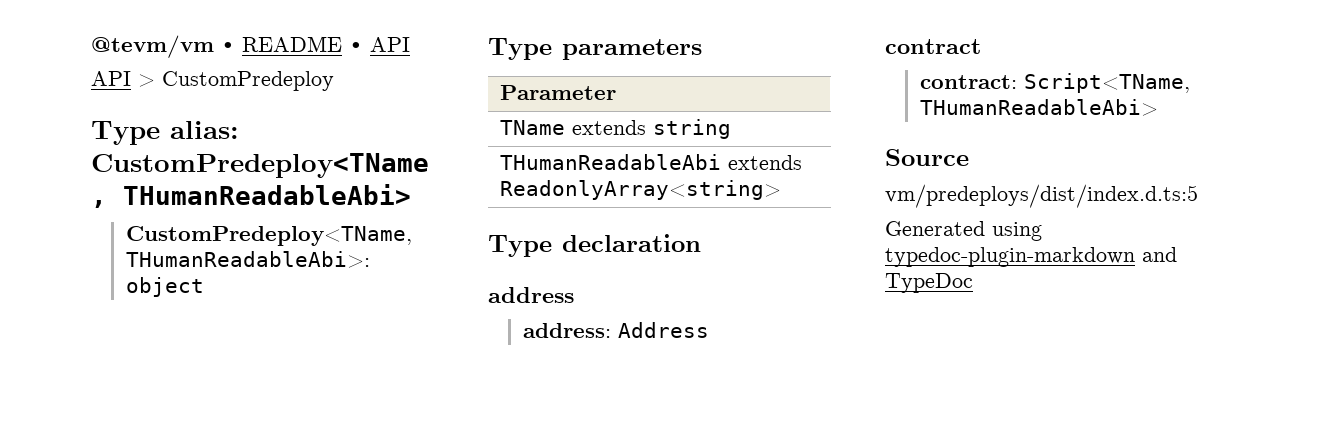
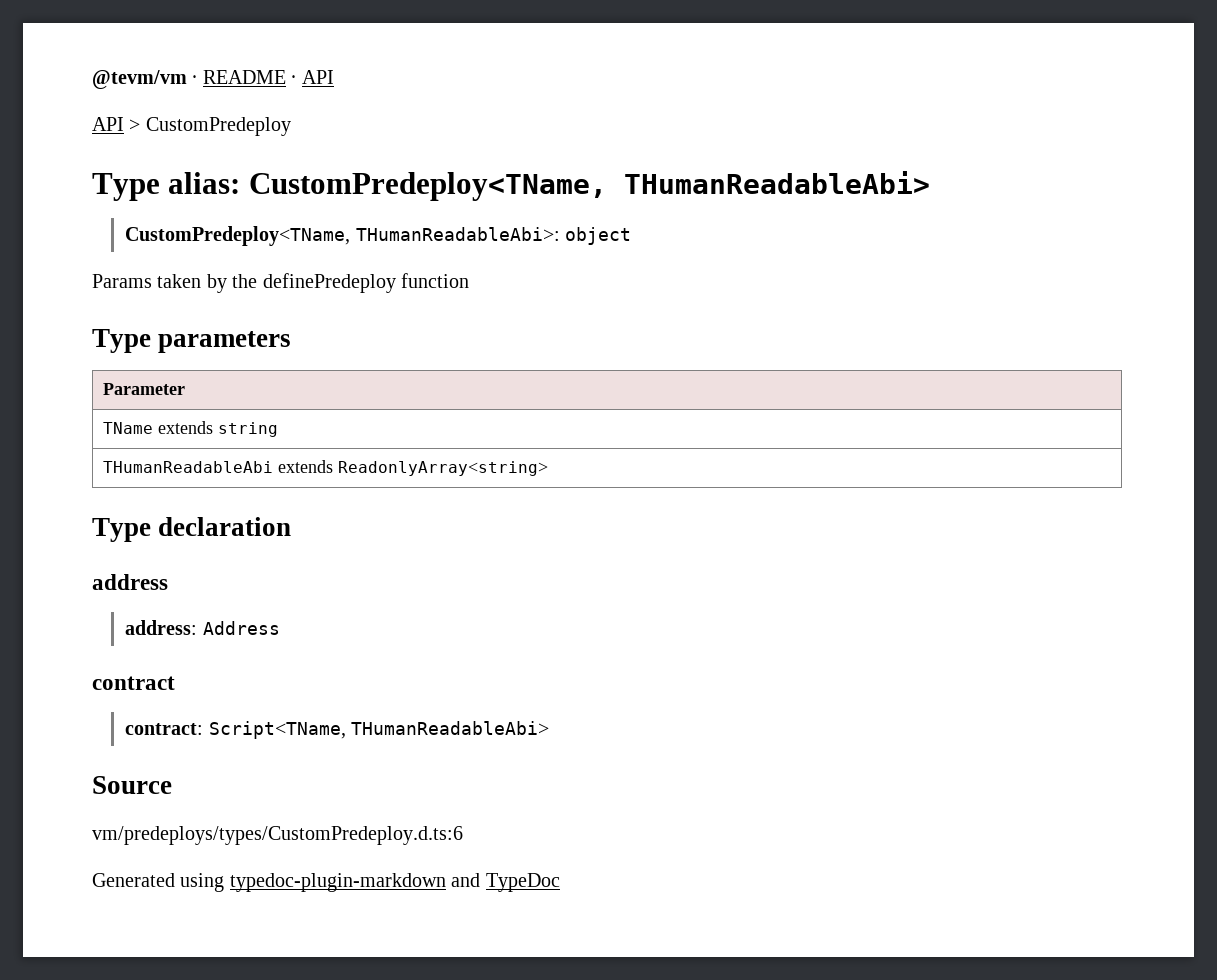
(204, 287) none -> [92,273,469,293] // Params taken by the definePredeploy function
[885,184,1198,208] vm/predeploys/dist/index.d.ts:5 -> [92,826,463,845] vm/predeploys/types/CustomPredeploy.d.ts:6

